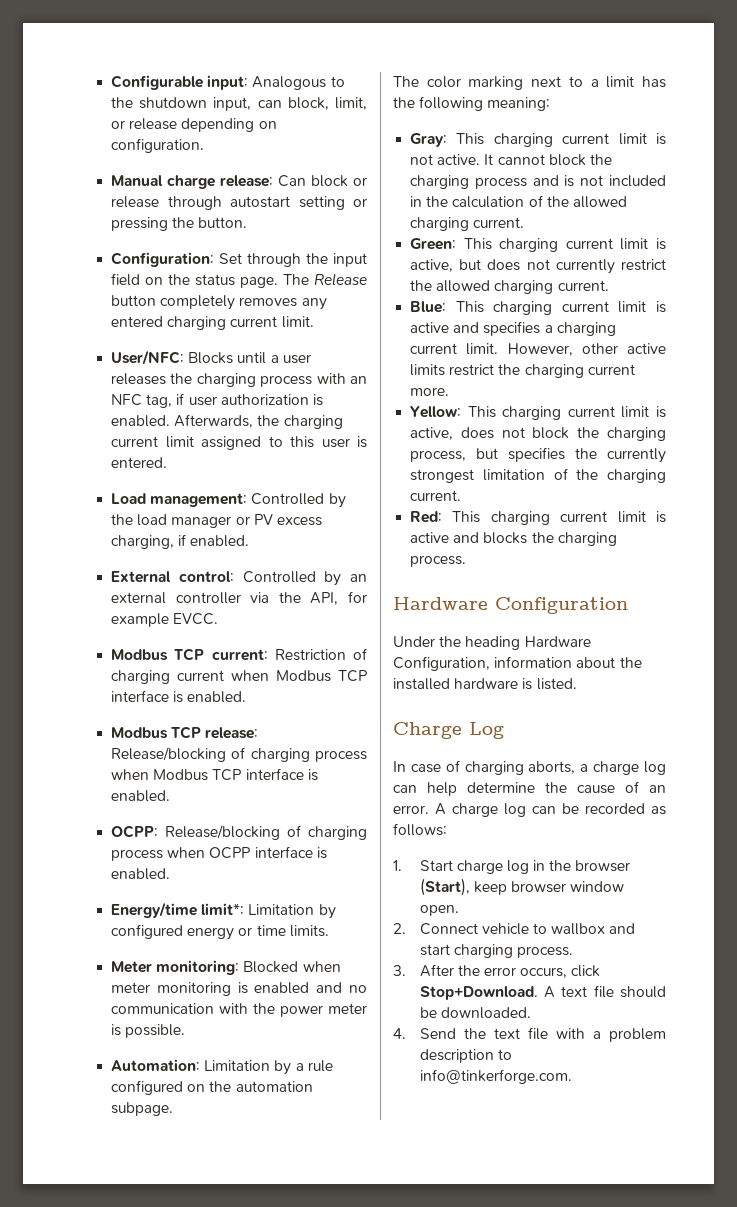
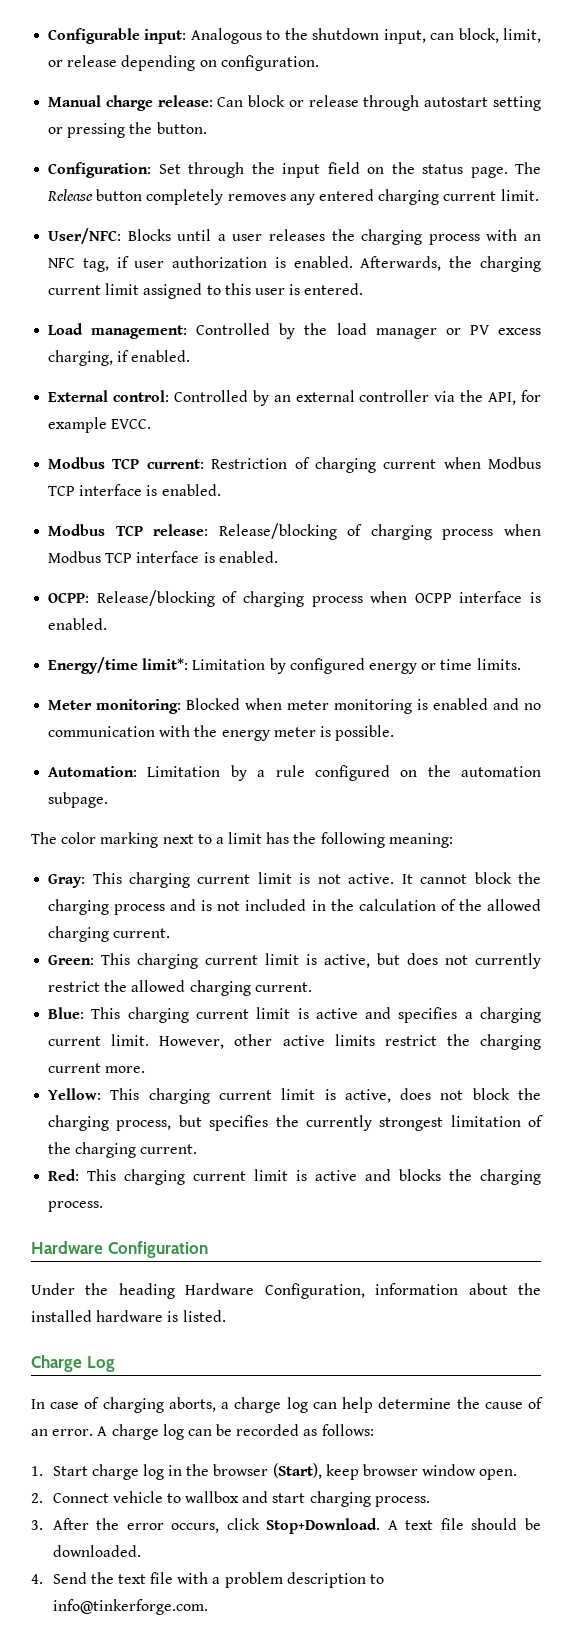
[280,1005,324,1017] power -> [221,730,270,741] energy

